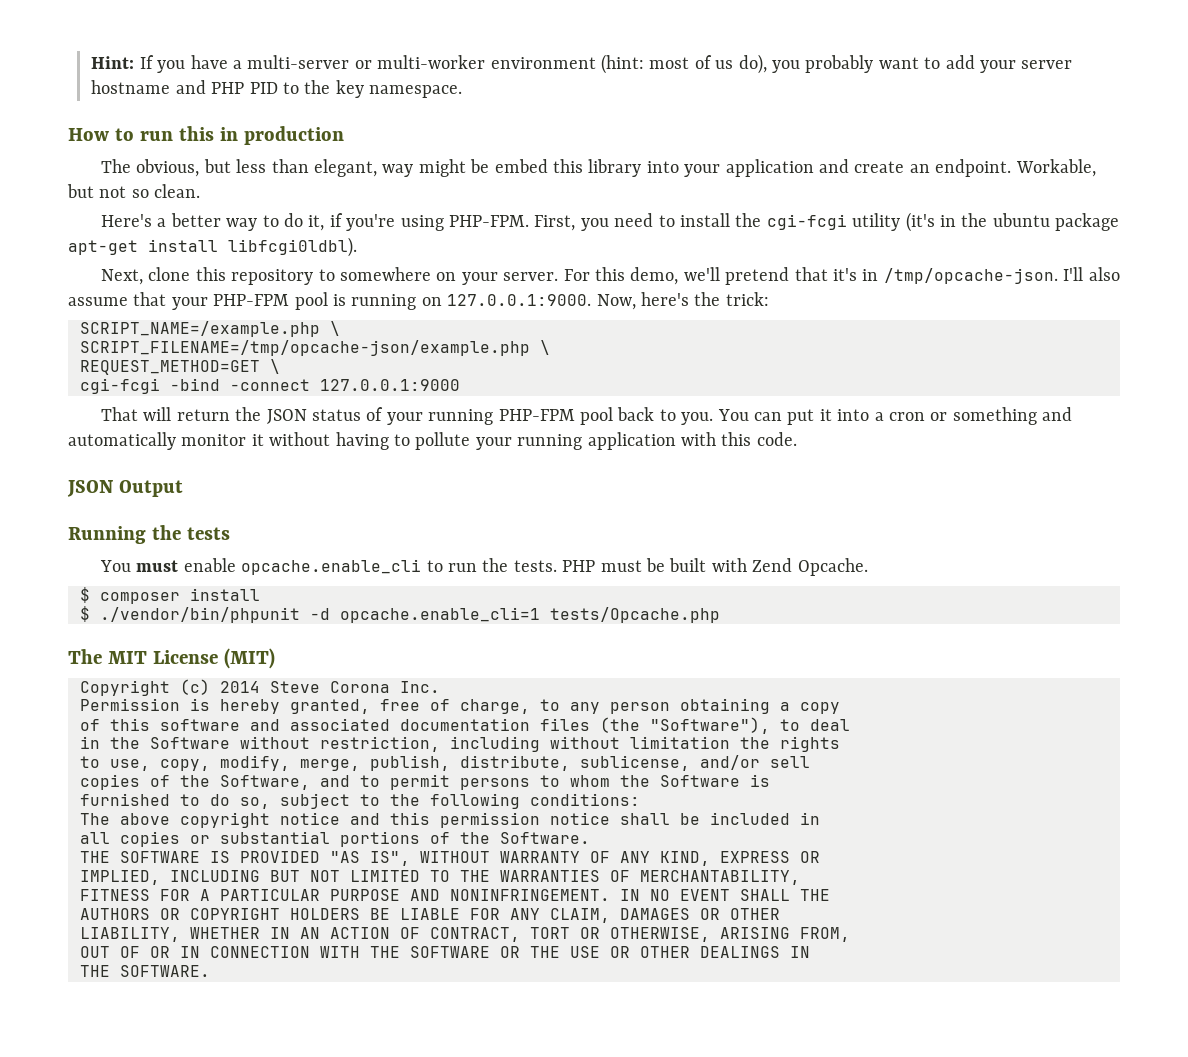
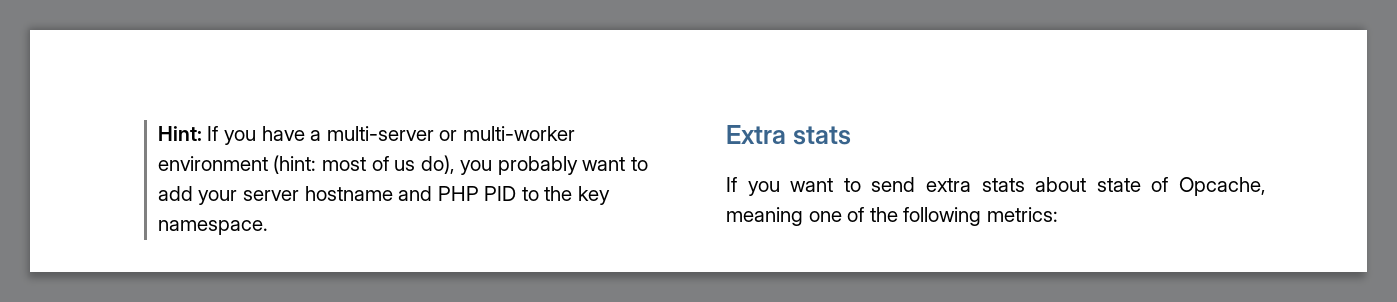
[68,126,344,145] [100,159,1096,177] [67,184,201,198] [100,212,1120,232] [68,237,357,257] [100,267,1120,285] [68,292,769,310] [80,321,340,337] [80,340,550,356] [80,359,280,375] [80,378,460,394] [100,407,1073,425] [68,432,797,450] [67,480,183,497] [68,525,230,544] [99,558,868,576] [80,587,260,604] [80,606,720,623] [68,648,275,669] [80,679,440,696] [80,698,840,714] [80,717,850,734] [80,736,840,752] [80,755,810,771] [80,774,770,790] [80,793,640,809] [80,812,820,828] [80,831,590,847] [80,851,820,866] [80,870,800,885] [80,889,830,901] [80,908,780,923] [80,927,850,942] [80,946,810,958] [80,965,210,977] How to run this in production // The obvious, but less than elegant, way might be embed this library into your application and create an endpoint. Workable, but not so clean. // Here's a better way to do it, if you're using PHP-FPM. First, you need to install the cgi-fcgi utility (it's in the ubuntu package apt-get install libfcgi0ldbl). // Next, clone this repository to somewhere on your server. For this demo, we'll pretend that it's in /tmp/opcache-json. I'll also assume that your PHP-FPM pool is running on 127.0.0.1:9000. Now, here's the trick: // SCRIPT_NAME=/example.php \ // SCRIPT_FILENAME=/tmp/opcache-json/example.php \ // REQUEST_METHOD=GET \ // cgi-fcgi -bind -connect 127.0.0.1:9000 // That will return the JSON status of your running PHP-FPM pool back to you. You can put it into a cron or something and automatically monitor it without having to pollute your running application with this code. // JSON Output // Running the tests // You must enable opcache.enable_cli to run the tests. PHP must be built with Zend Opcache. // $ composer install // $ ./vendor/bin/phpunit -d opcache.enable_cli=1 tests/Opcache.php // The MIT License (MIT) // Copyright (c) 2014 Steve Corona Inc. // Permission is hereby granted, free of charge, to any person obtaining a copy // of this software and associated documentation files (the "Software"), to deal // in the Software without restriction, including without limitation the rights // to use, copy, modify, merge, publish, distribute, sublicense, and/or sell // copies of the Software, and to permit persons to whom the Software is // furnished to do so, subject to the following conditions: // The above copyright notice and this permission notice shall be included in // all copies or substantial portions of the Software. // THE SOFTWARE IS PROVIDED "AS IS", WITHOUT WARRANTY OF ANY KIND, EXPRESS OR // IMPLIED, INCLUDING BUT NOT LIMITED TO THE WARRANTIES OF MERCHANTABILITY, // FITNESS FOR A PARTICULAR PURPOSE AND NONINFRINGEMENT. IN NO EVENT SHALL THE // AUTHORS OR COPYRIGHT HOLDERS BE LIABLE FOR ANY CLAIM, DAMAGES OR OTHER // LIABILITY, WHETHER IN AN ACTION OF CONTRACT, TORT OR OTHERWISE, ARISING FROM, // OUT OF OR IN CONNECTION WITH THE SOFTWARE OR THE USE OR OTHER DEALINGS IN // THE SOFTWARE. -> [726,125,851,145] [726,177,1266,196] [726,207,1058,226] Extra stats // If you want to send extra stats about state of Opcache, meaning one of the following metrics:

